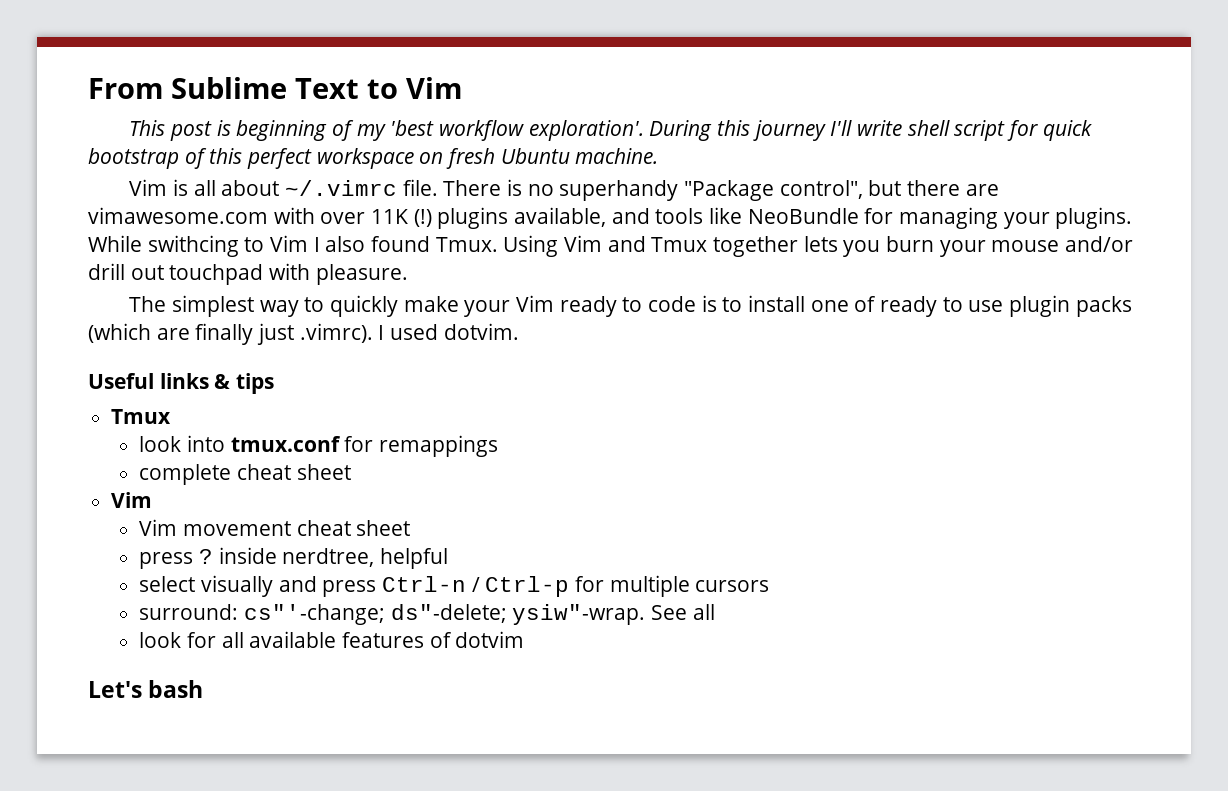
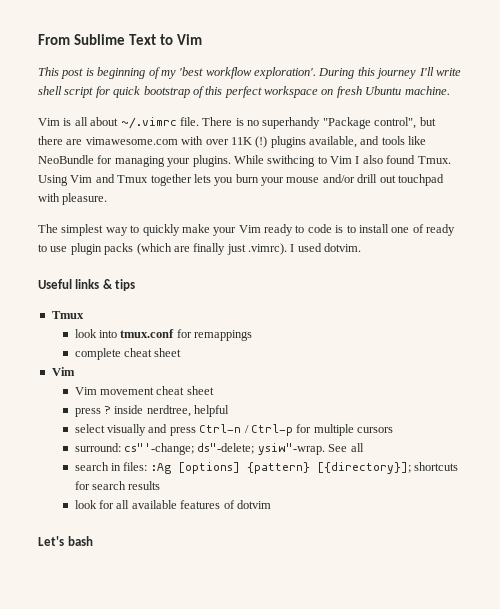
(715, 612) none -> [74,462,459,474] [74,481,161,490] // search in files: :Ag [options] {pattern} [{directory}]; shortcuts for search results

